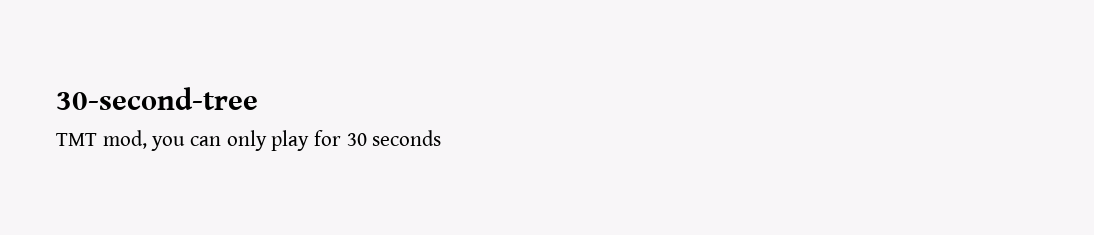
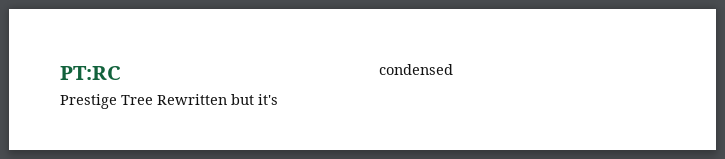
[56,87,258,110] [56,130,442,151] 30-second-tree // TMT mod, you can only play for 30 seconds -> [60,66,121,80] [60,94,278,109] [379,64,453,75] PT:RC // Prestige Tree Rewritten but it's condensed

